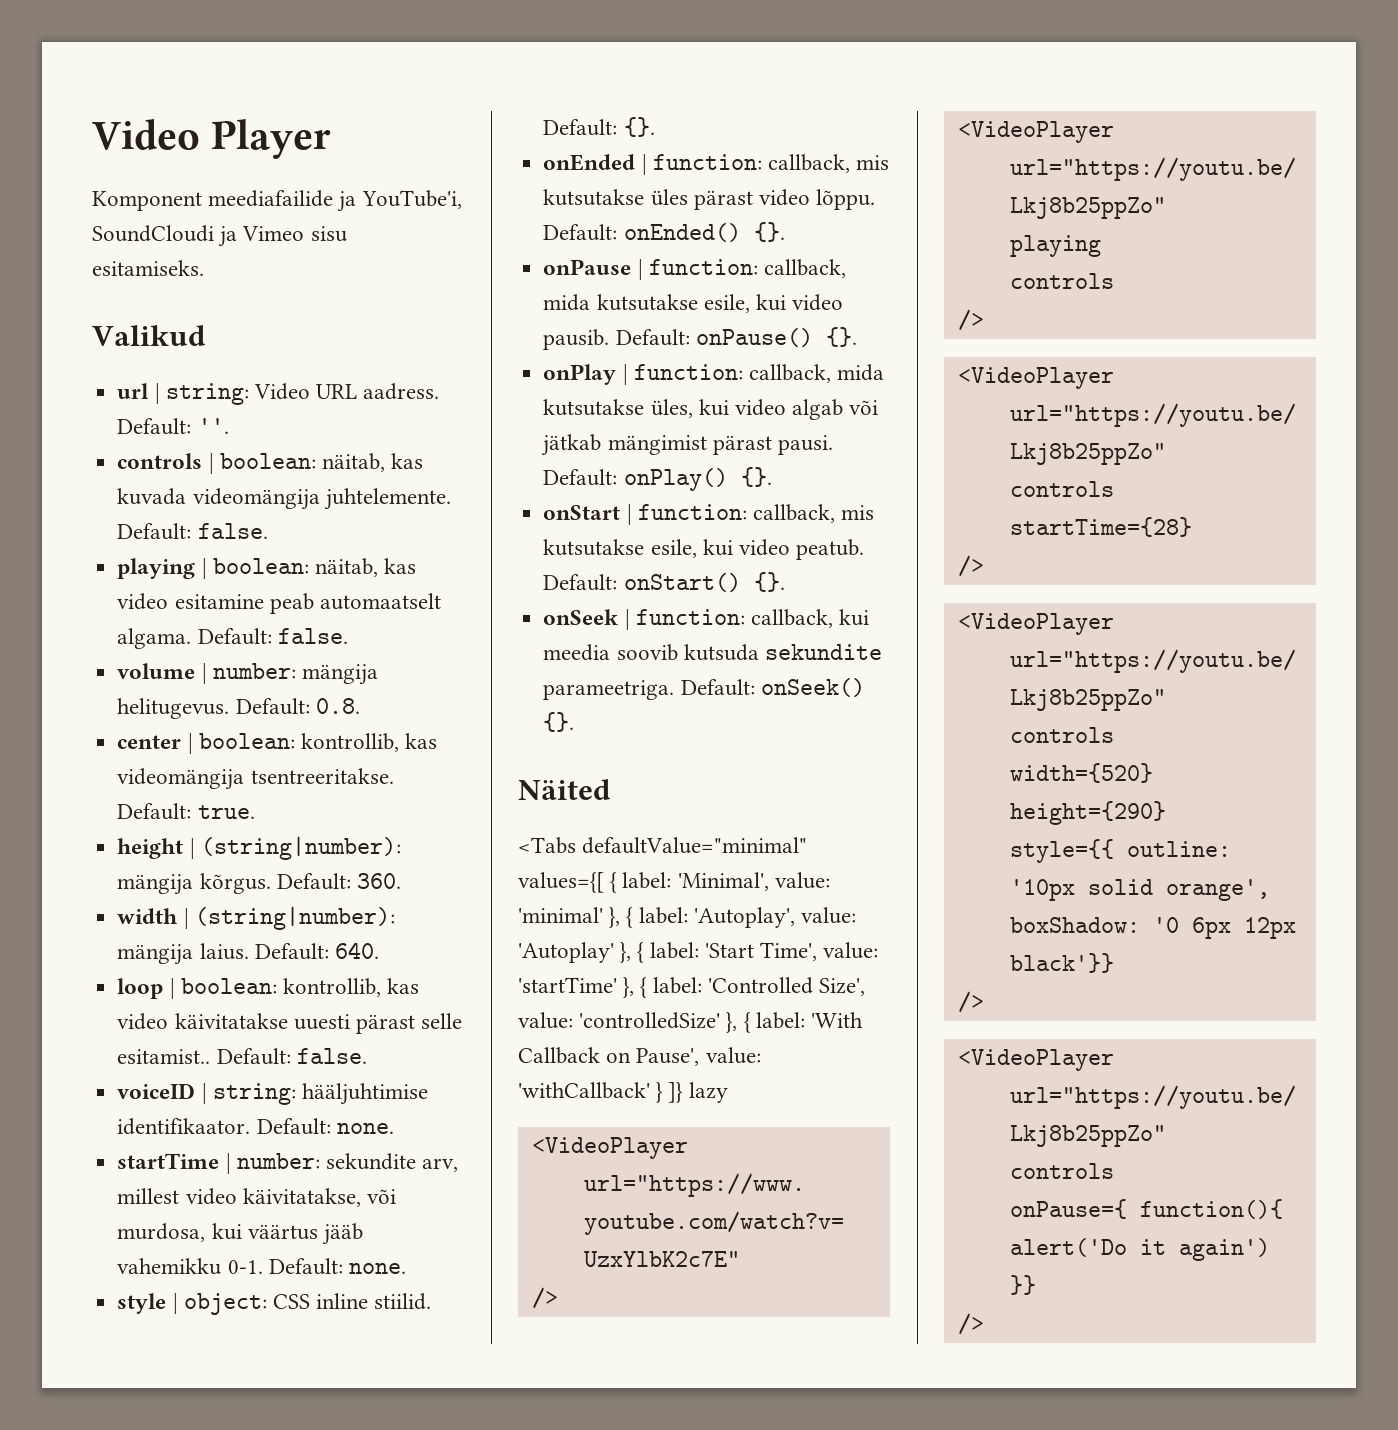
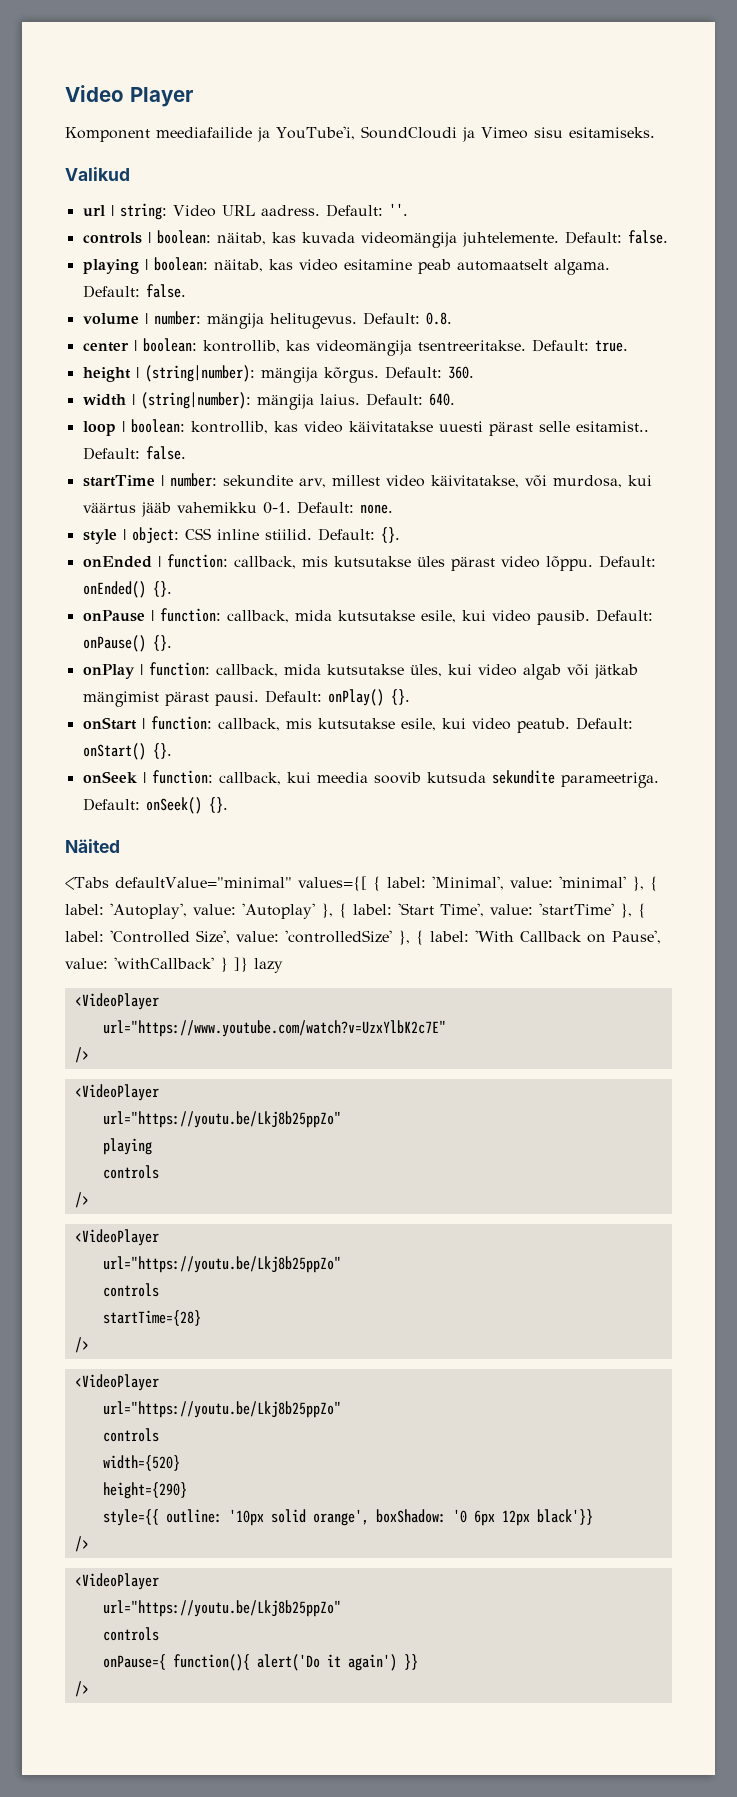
[117,1083,428,1105] [117,1118,394,1135] // voiceID | string: hääljuhtimise identifikaator. Default: none. -> (186, 453) none

